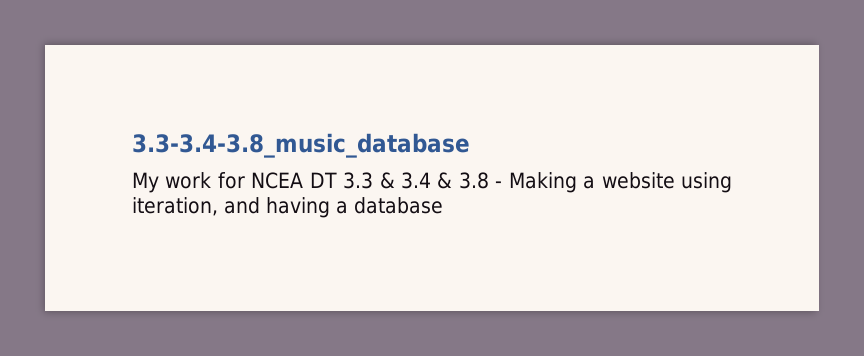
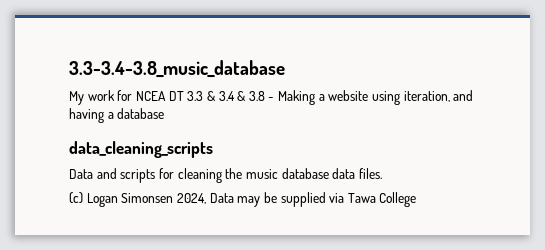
(443, 205) none -> [69,141,213,158] [69,168,382,183] [69,192,417,207] // data_cleaning_scripts // Data and scripts for cleaning the music database data files. // (c) Logan Simonsen 2024, Data may be supplied via Tawa College

